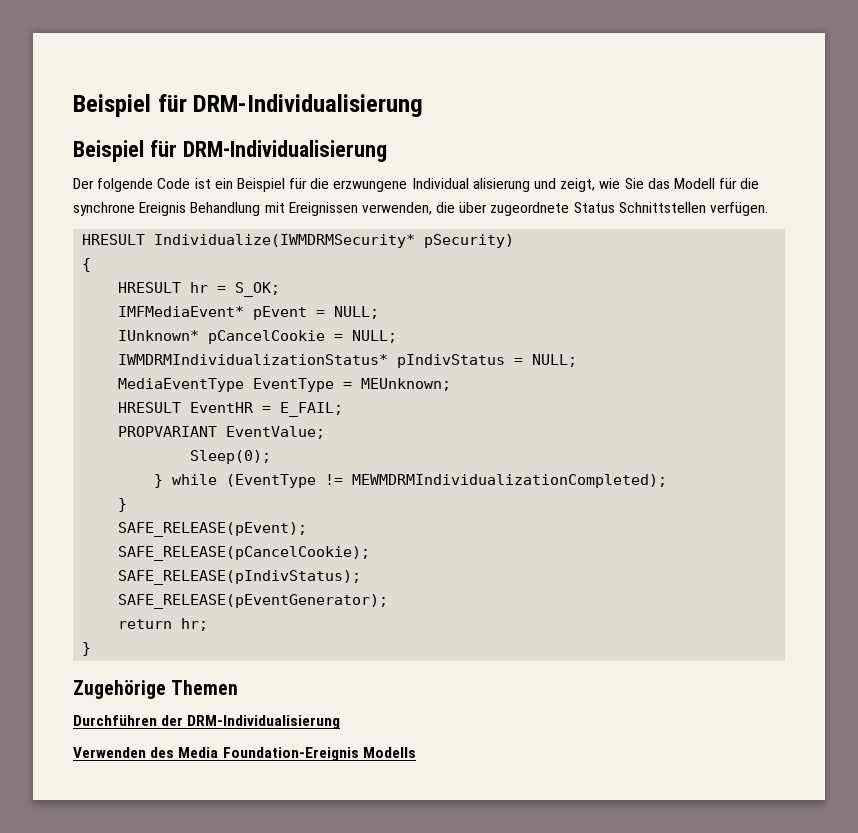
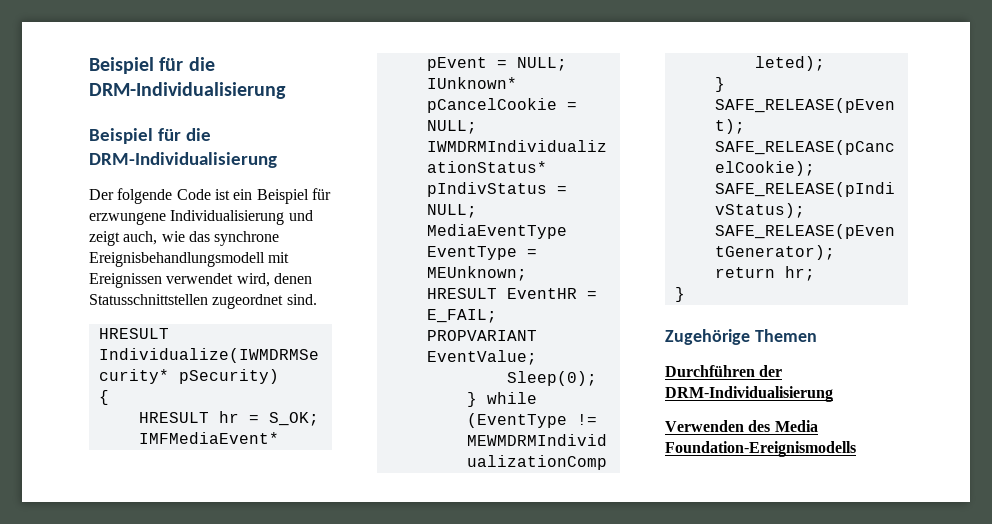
[73,94,187,117] Beispiel für -> [89,57,215,74] Beispiel für die
(177, 148) none -> [185,128,211,141] die
[310,178,760,192] [73,202,769,216] die erzwungene Individual alisierung und zeigt, wie Sie das Modell für die synchrone Ereignis Behandlung mit Ereignissen verwenden, die über zugeordnete Status Schnittstellen verfügen. -> [89,210,313,225] [89,231,280,246] [89,252,290,267] [89,273,312,288] [89,294,317,309] erzwungene Individualisierung und zeigt auch, wie das synchrone Ereignisbehandlungsmodell mit Ereignissen verwendet wird, denen Statusschnittstellen zugeordnet sind.
[222,747,416,761] Foundation-Ereignis Modells -> [665,441,856,457] Foundation-Ereignismodells

